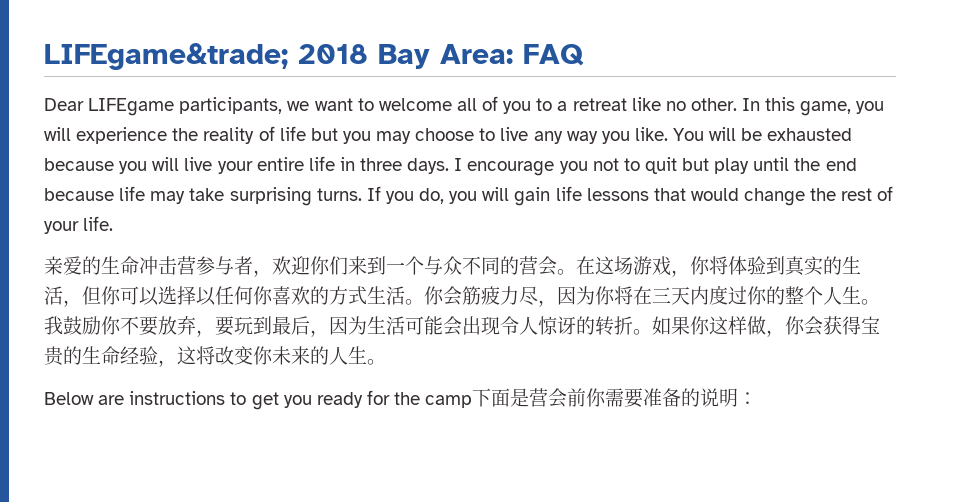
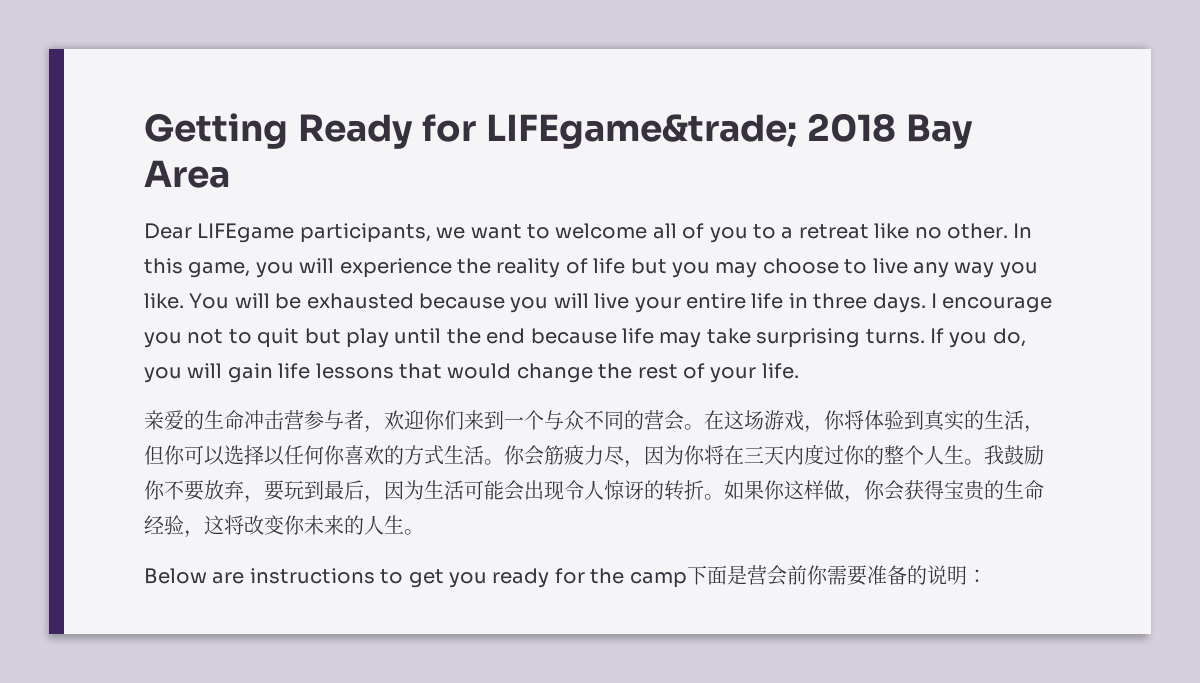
(44, 56) none -> [144,113,477,149] Getting Ready for
[440,44,584,66] Area: FAQ -> [144,160,230,188] Area

